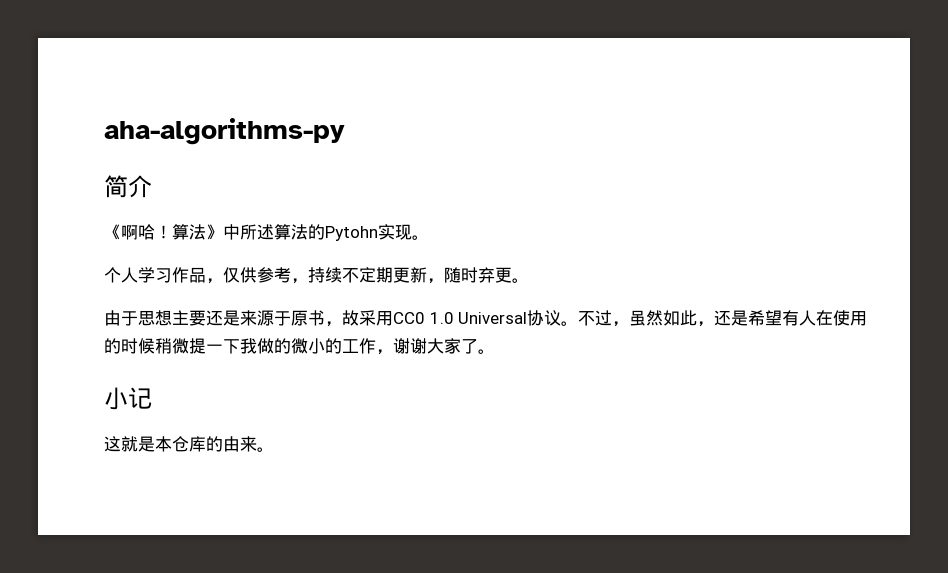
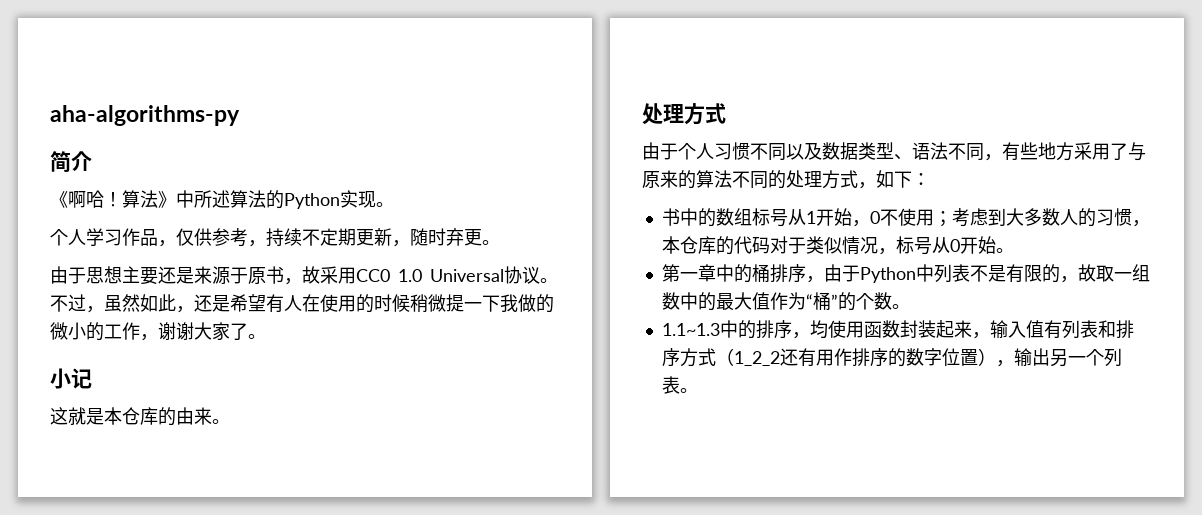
[325,226,378,241] Pytohn -> [284,193,340,209] Python
(274, 449) none -> [642,103,726,125] [642,142,1146,161] [642,170,930,189] [661,208,1150,227] [661,236,1014,255] [661,264,1150,283] [661,292,910,311] [661,320,1134,339] [661,348,1122,367] [661,376,698,394] // 处理方式 // 由于个人习惯不同以及数据类型、语法不同，有些地方采用了与原来的算法不同的处理方式，如下： // 书中的数组标号从1开始，0不使用；考虑到大多数人的习惯，本仓库的代码对于类似情况，标号从0开始。 // 第一章中的桶排序，由于Python中列表不是有限的，故取一组数中的最大值作为“桶”的个数。 // 1.1~1.3中的排序，均使用函数封装起来，输入值有列表和排序方式（1_2_2还有用作排序的数字位置），输出另一个列表。

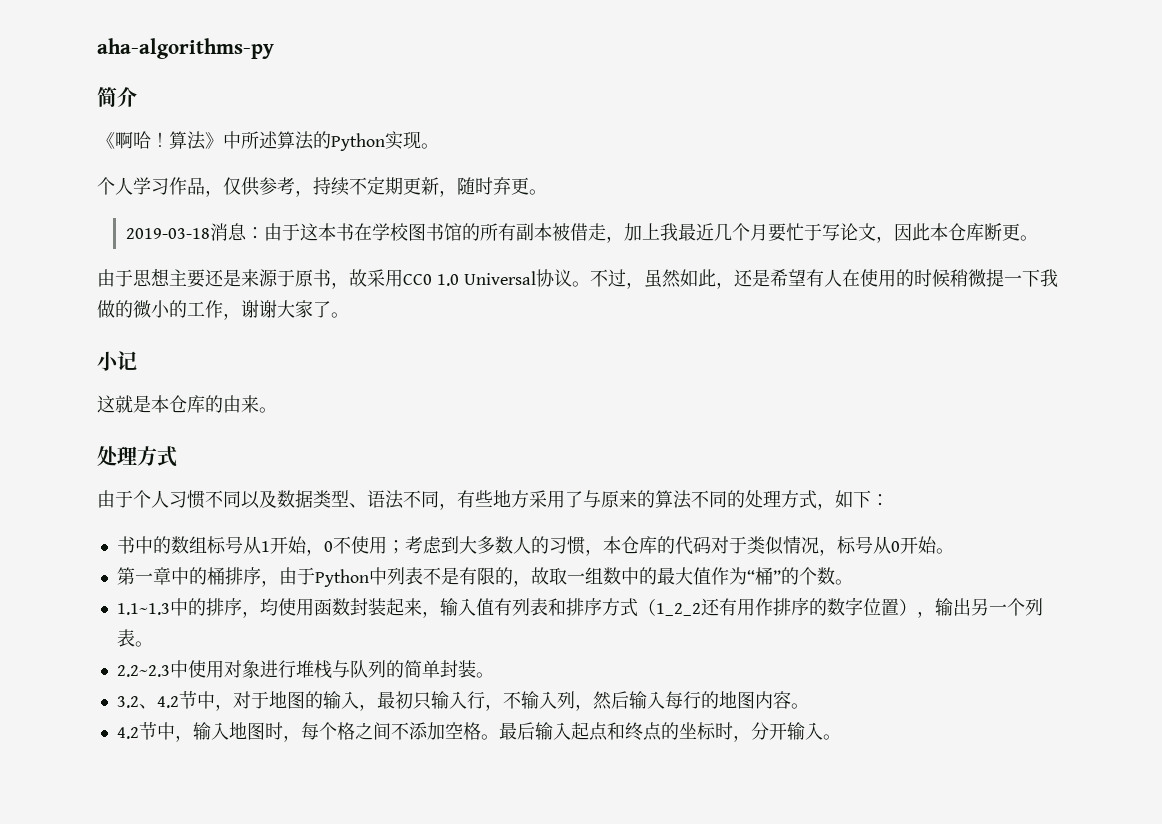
(500, 242) none -> [125,223,1038,243] // 2019-03-18消息：由于这本书在学校图书馆的所有副本被借走，加上我最近几个月要忙于写论文，因此本仓库断更。
(698, 390) none -> [116,660,494,679] [116,691,809,711] [116,722,841,742] // 2.2~2.3中使用对象进行堆栈与队列的简单封装。 // 3.2、4.2节中，对于地图的输入，最初只输入行，不输入列，然后输入每行的地图内容。 // 4.2节中，输入地图时，每个格之间不添加空格。最后输入起点和终点的坐标时，分开输入。

